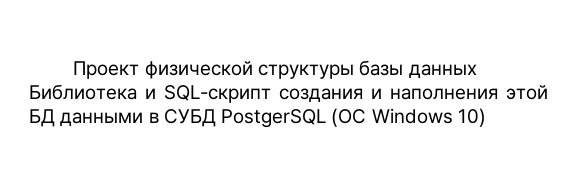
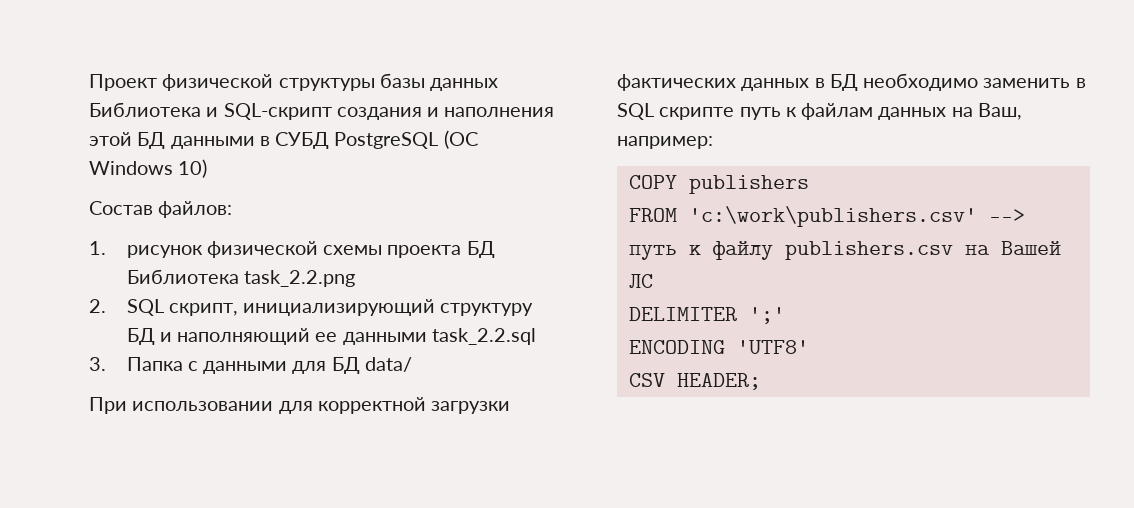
[221,109,327,128] PostgerSQL -> [334,132,439,149] PostgreSQL
(486, 117) none -> [89,201,233,218] [89,241,495,258] [126,269,355,287] [89,299,534,316] [126,328,536,345] [89,357,412,374] [89,397,511,414] [617,73,1086,91] [617,103,1022,120] [617,136,713,149] [628,175,809,194] [628,206,1025,227] [628,241,1061,260] [628,274,653,288] [628,307,785,324] [628,340,809,354] [628,373,761,390] // Состав файлов: // 1. рисунок физической схемы проекта БД Библиотека task_2.2.png // 2. SQL скрипт, инициализирующий структуру БД и наполняющий ее данными task_2.2.sql // 3. Папка с данными для БД data/ // При использовании для корректной загрузки фактических данных в БД необходимо заменить в SQL скрипте путь к файлам данных на Ваш, например: // COPY publishers // FROM 'c:\work\publishers.csv' --> путь к файлу publishers.csv на Вашей ЛС // DELIMITER ';' // ENCODING 'UTF8' // CSV HEADER;

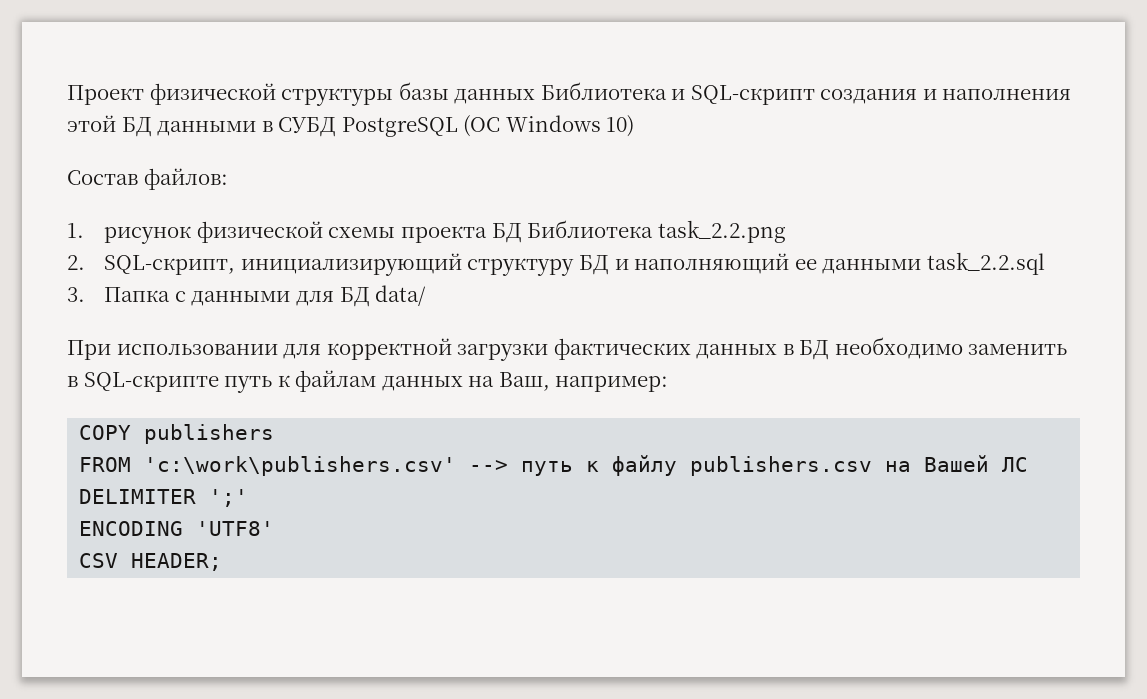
[126,299,238,316] SQL скрипт, -> [104,255,236,275] SQL-скрипт,
[617,103,735,120] SQL скрипте -> [83,372,219,392] SQL-скрипте

